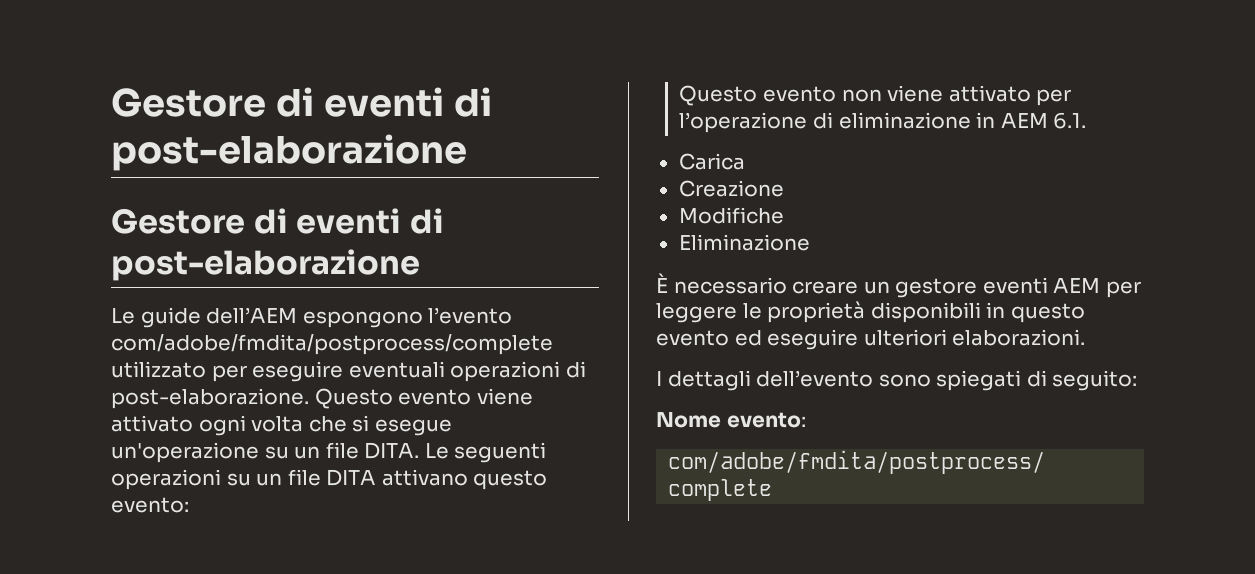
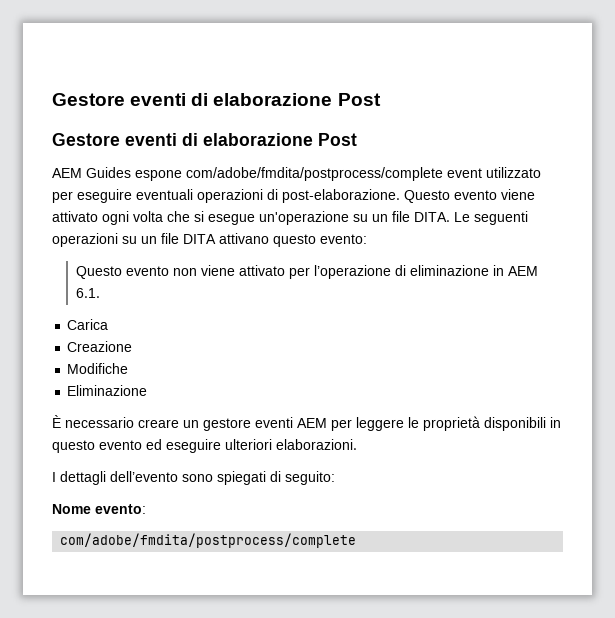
[111,87,492,117] [111,134,467,171] [111,208,444,234] [111,249,420,281] [111,307,513,328] [111,334,553,355] Gestore di eventi di post-elaborazione // Gestore di eventi di post-elaborazione // Le guide dell’AEM espongono l’evento com/adobe/fmdita/postprocess/complete -> [52,93,381,106] [52,133,357,146] [52,167,482,181] Gestore eventi di elaborazione Post // Gestore eventi di elaborazione Post // AEM Guides espone com/adobe/fmdita/postprocess/complete event

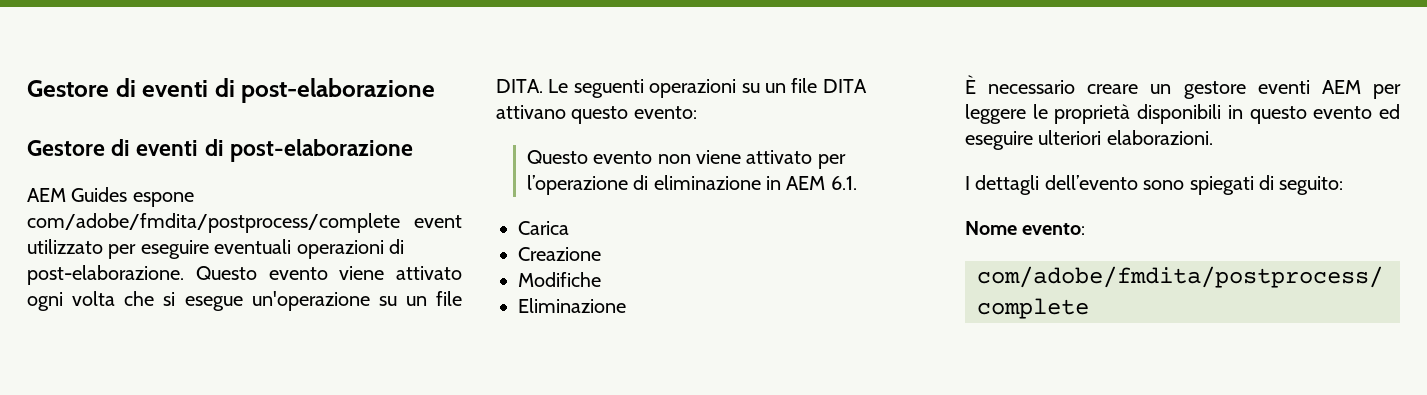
[52,93,381,106] [52,133,357,146] Gestore eventi di elaborazione Post // Gestore eventi di elaborazione Post -> [27,78,436,103] [27,139,413,162] Gestore di eventi di post-elaborazione // Gestore di eventi di post-elaborazione

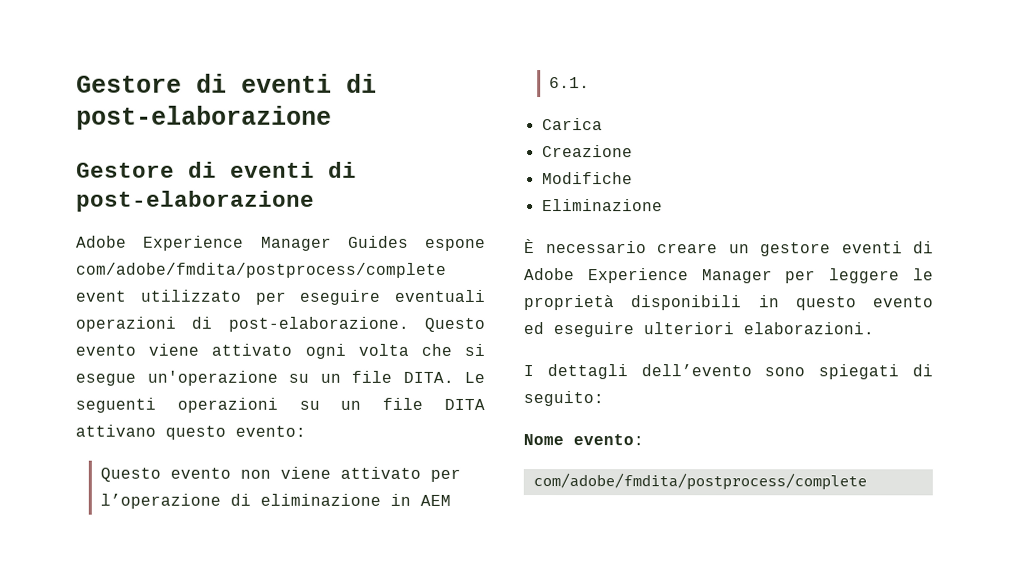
[27,188,66,202] AEM -> [76,235,332,251] Adobe Experience Manager
[1321,80,1361,94] AEM -> [913,241,934,254] [524,268,773,284] di Adobe Experience Manager

